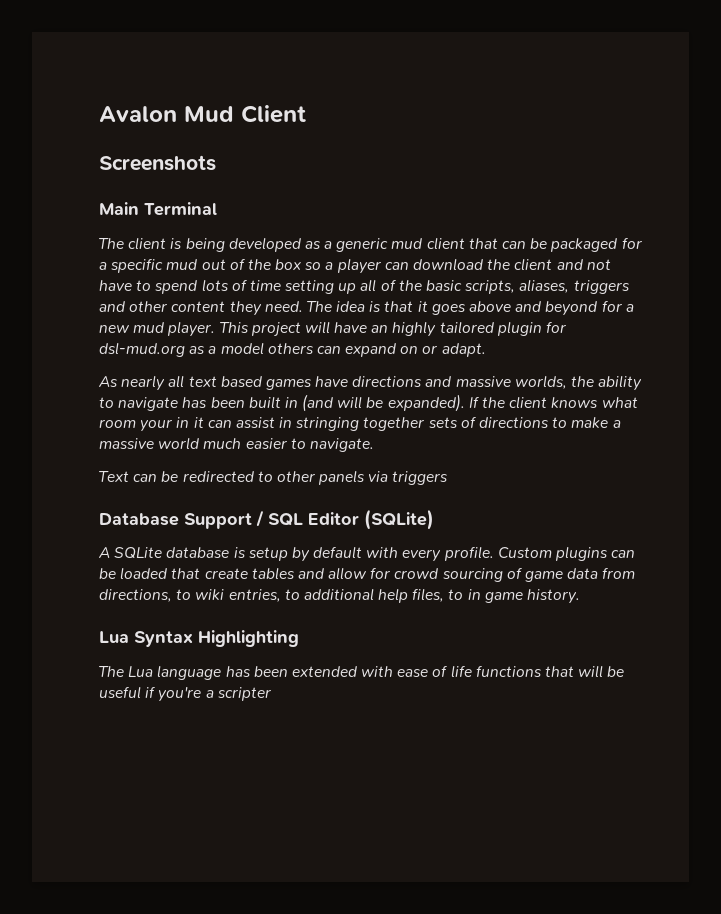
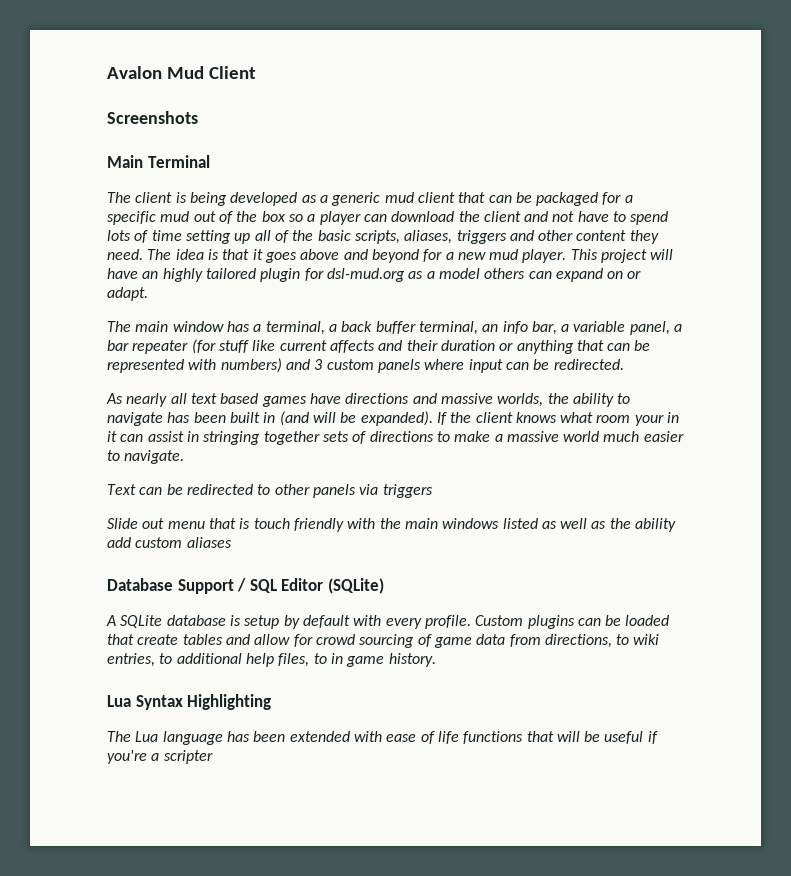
(486, 350) none -> [107,321,683,335] [107,339,651,354] [107,358,624,373] // The main window has a terminal, a back buffer terminal, an info bar, a variable panel, a bar repeater (for stuff like current affects and their duration or anything that can be represented with numbers) and 3 custom panels where input can be redirected.
(449, 478) none -> [107,518,677,532] [107,537,232,548] // Slide out menu that is touch friendly with the main windows listed as well as the ability add custom aliases

